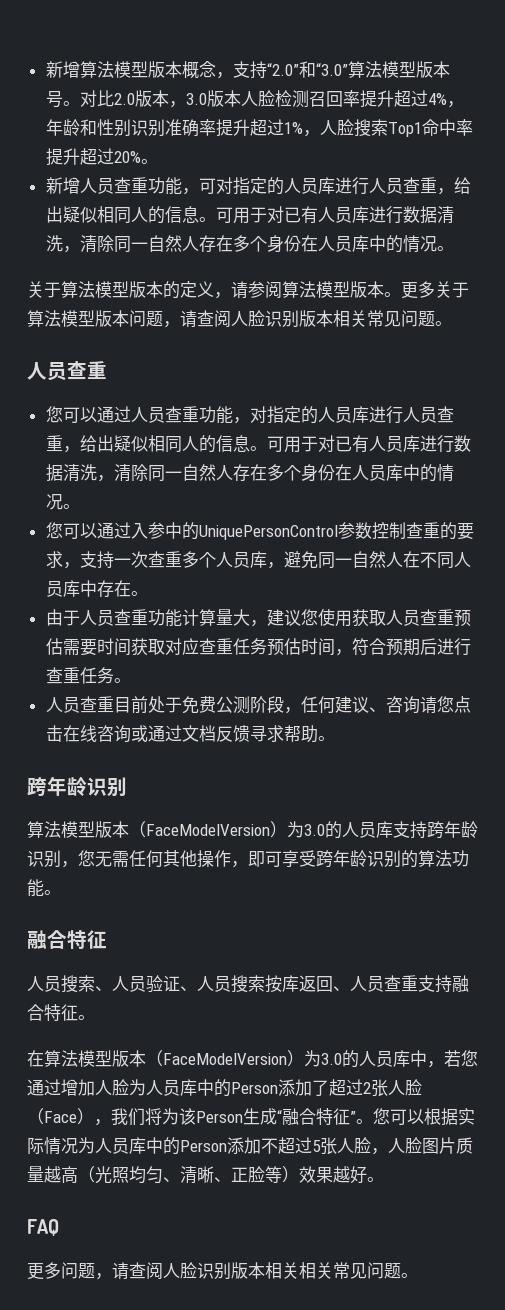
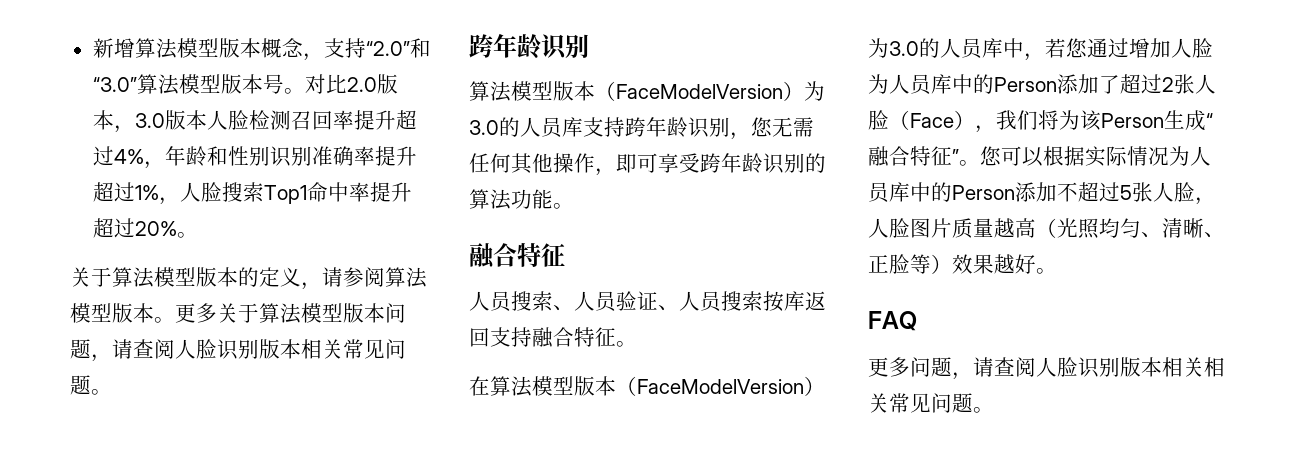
[45,177,471,195] [45,206,454,224] [45,235,454,253] // 新增人员查重功能，可对指定的人员库进行人员查重，给出疑似相同人的信息。可用于对已有人员库进行数据清洗，清除同一自然人存在多个身份在人员库中的情况。 -> (198, 235) none
[27,361,107,381] [45,406,454,424] [45,435,471,453] [45,464,454,482] [45,494,80,510] [45,522,474,540] [45,551,471,569] [45,580,148,597] [45,608,471,627] [45,638,471,656] [45,667,131,684] [45,696,471,714] [45,725,335,743] // 人员查重 // 您可以通过人员查重功能，对指定的人员库进行人员查重，给出疑似相同人的信息。可用于对已有人员库进行数据清洗，清除同一自然人存在多个身份在人员库中的情况。 // 您可以通过入参中的UniquePersonControl参数控制查重的要求，支持一次查重多个人员库，避免同一自然人在不同人员库中存在。 // 由于人员查重功能计算量大，建议您使用获取人员查重预估需要时间获取对应查重任务预估时间，符合预期后进行查重任务。 // 人员查重目前处于免费公测阶段，任何建议、咨询请您点击在线咨询或通过文档反馈寻求帮助。 -> (112, 392) none
[333,975,418,992] 、人员查重 -> (490, 337) none

